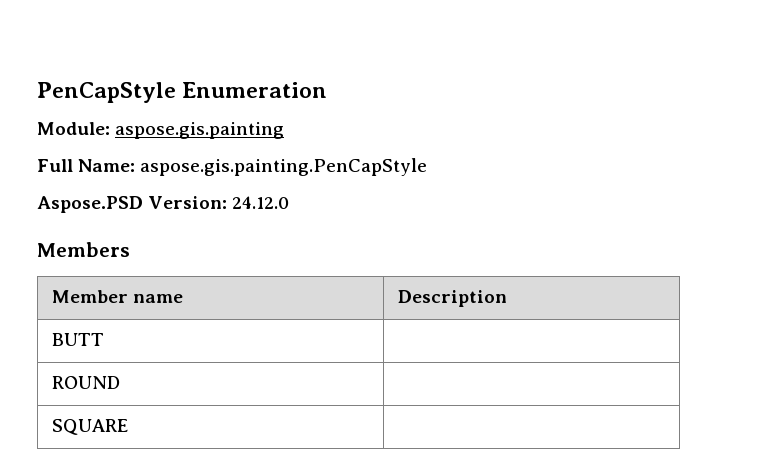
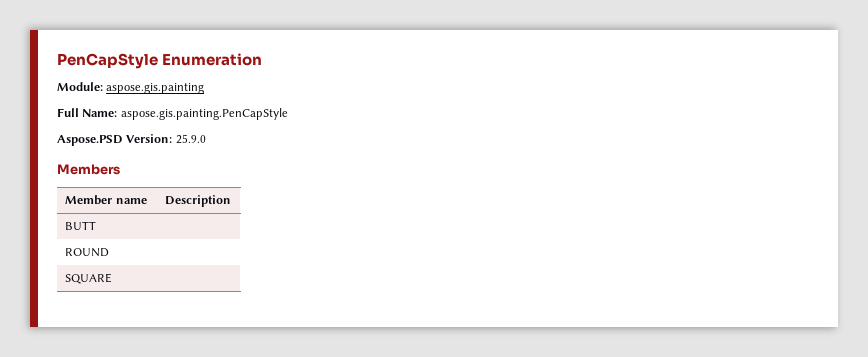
[232,196,290,209] 24.12.0 -> [175,134,206,144] 25.9.0

